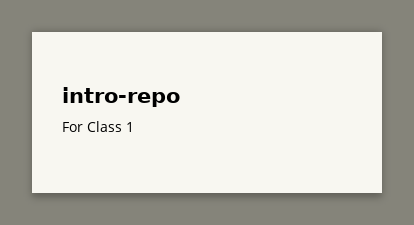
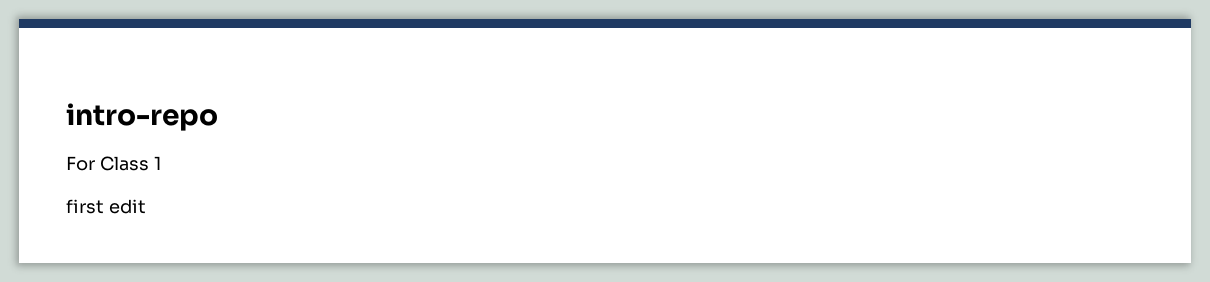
(134, 127) none -> [66,199,146,214] // first edit

